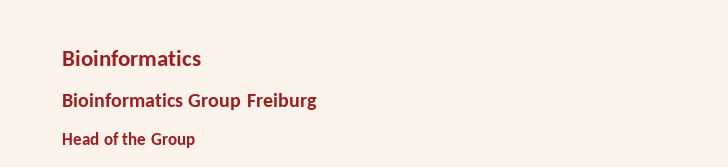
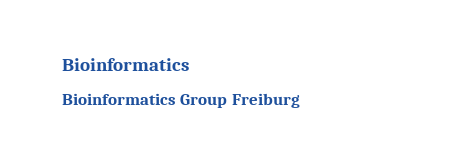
[62,132,195,148] // Head of the Group -> (300, 100) none

